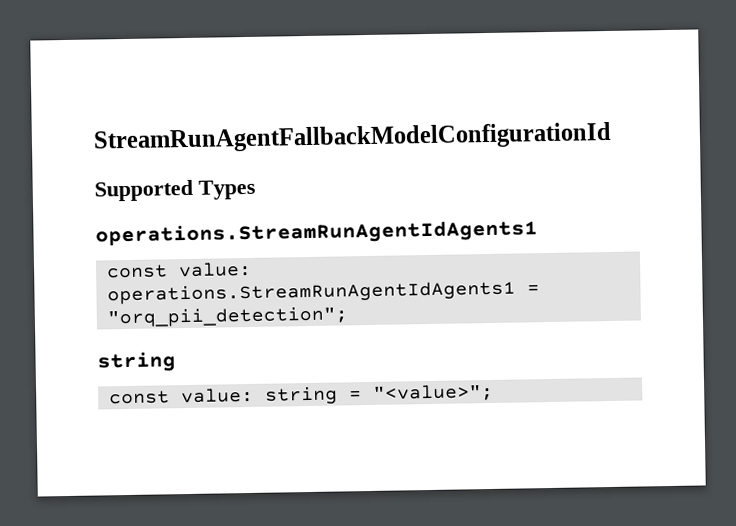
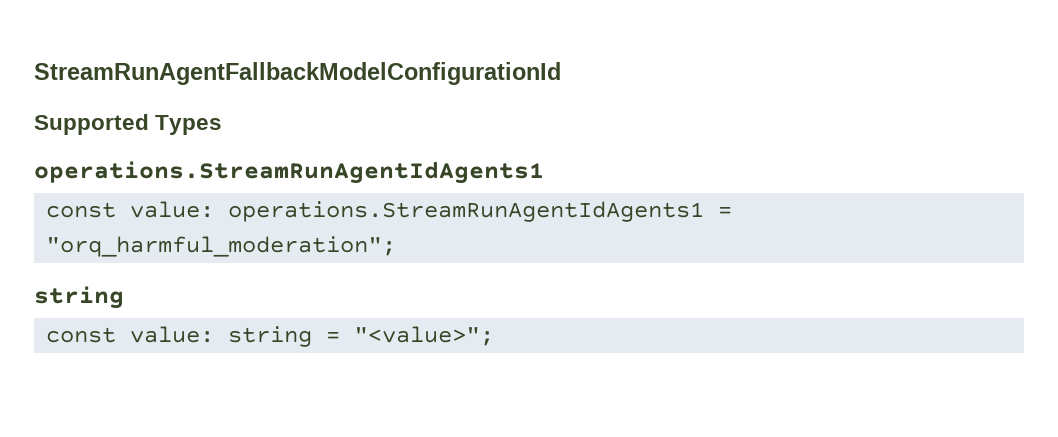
[106,306,348,328] "orq_pii_detection"; -> [46,236,397,257] "orq_harmful_moderation";

